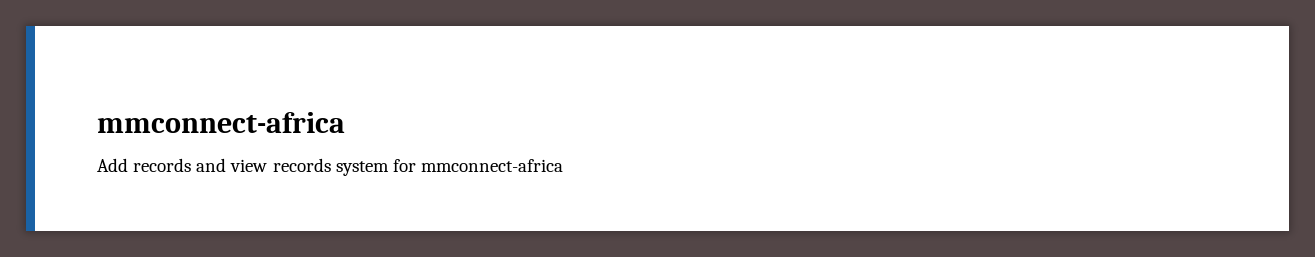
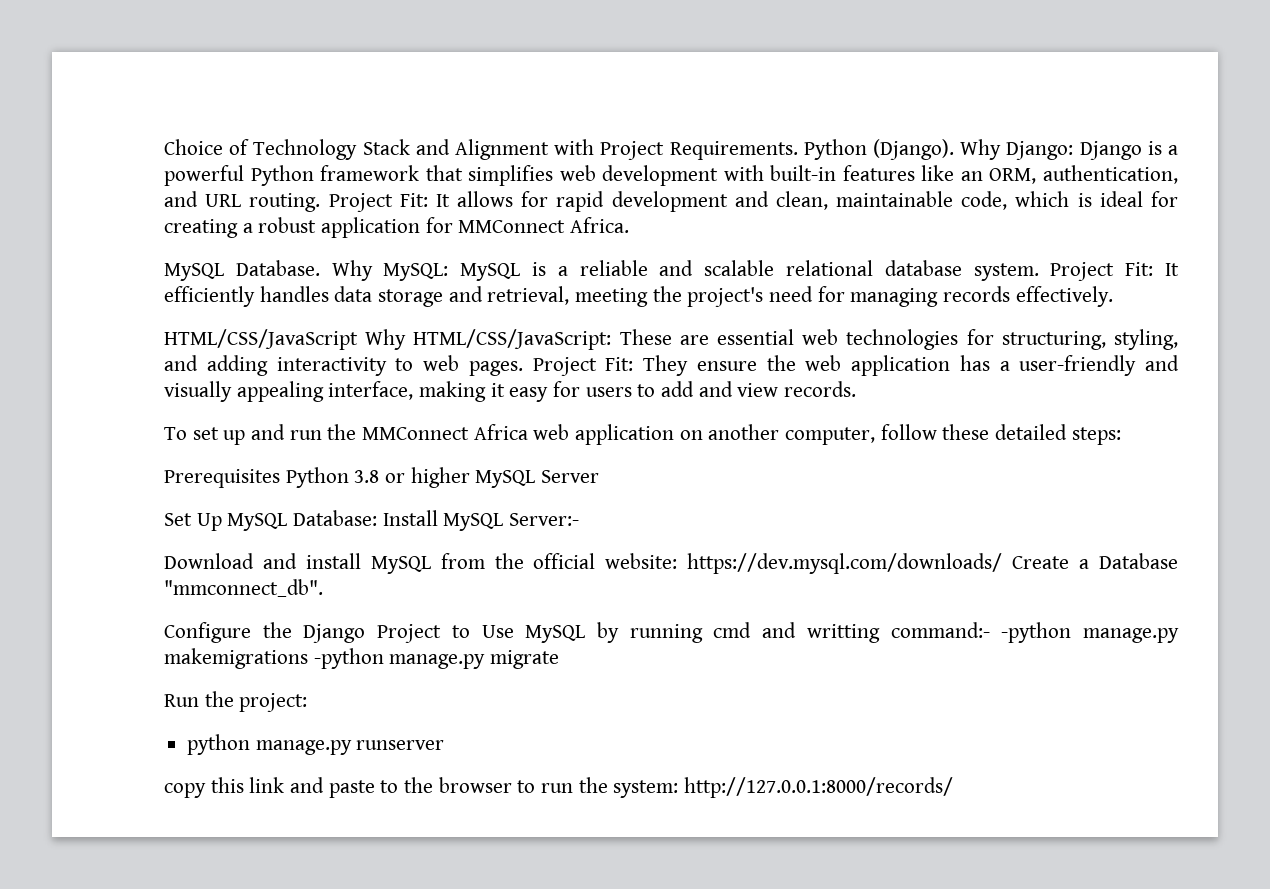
[97,112,345,133] [97,158,563,176] mmconnect-africa // Add records and view records system for mmconnect-africa -> [164,139,1179,160] [164,165,1178,186] [164,191,1178,212] [164,217,630,238] [164,260,1179,281] [164,286,1113,307] [164,329,1179,350] [164,355,1179,376] [164,381,857,402] [164,424,1121,445] [164,467,600,488] [164,510,580,531] [164,553,1178,574] [164,579,323,597] [164,622,1179,643] [164,648,560,669] [164,691,308,712] [187,734,445,755] [164,777,954,798] Choice of Technology Stack and Alignment with Project Requirements. Python (Django). Why Django: Django is a powerful Python framework that simplifies web development with built-in features like an ORM, authentication, and URL routing. Project Fit: It allows for rapid development and clean, maintainable code, which is ideal for creating a robust application for MMConnect Africa. // MySQL Database. Why MySQL: MySQL is a reliable and scalable relational database system. Project Fit: It efficiently handles data storage and retrieval, meeting the project's need for managing records effectively. // HTML/CSS/JavaScript Why HTML/CSS/JavaScript: These are essential web technologies for structuring, styling, and adding interactivity to web pages. Project Fit: They ensure the web application has a user-friendly and visually appealing interface, making it easy for users to add and view records. // To set up and run the MMConnect Africa web application on another computer, follow these detailed steps: // Prerequisites Python 3.8 or higher MySQL Server // Set Up MySQL Database: Install MySQL Server:- // Download and install MySQL from the official website: https://dev.mysql.com/downloads/ Create a Database "mmconnect_db". // Configure the Django Project to Use MySQL by running cmd and writting command:- -python manage.py makemigrations -python manage.py migrate // Run the project: // python manage.py runserver // copy this link and paste to the browser to run the system: http://127.0.0.1:8000/records/

